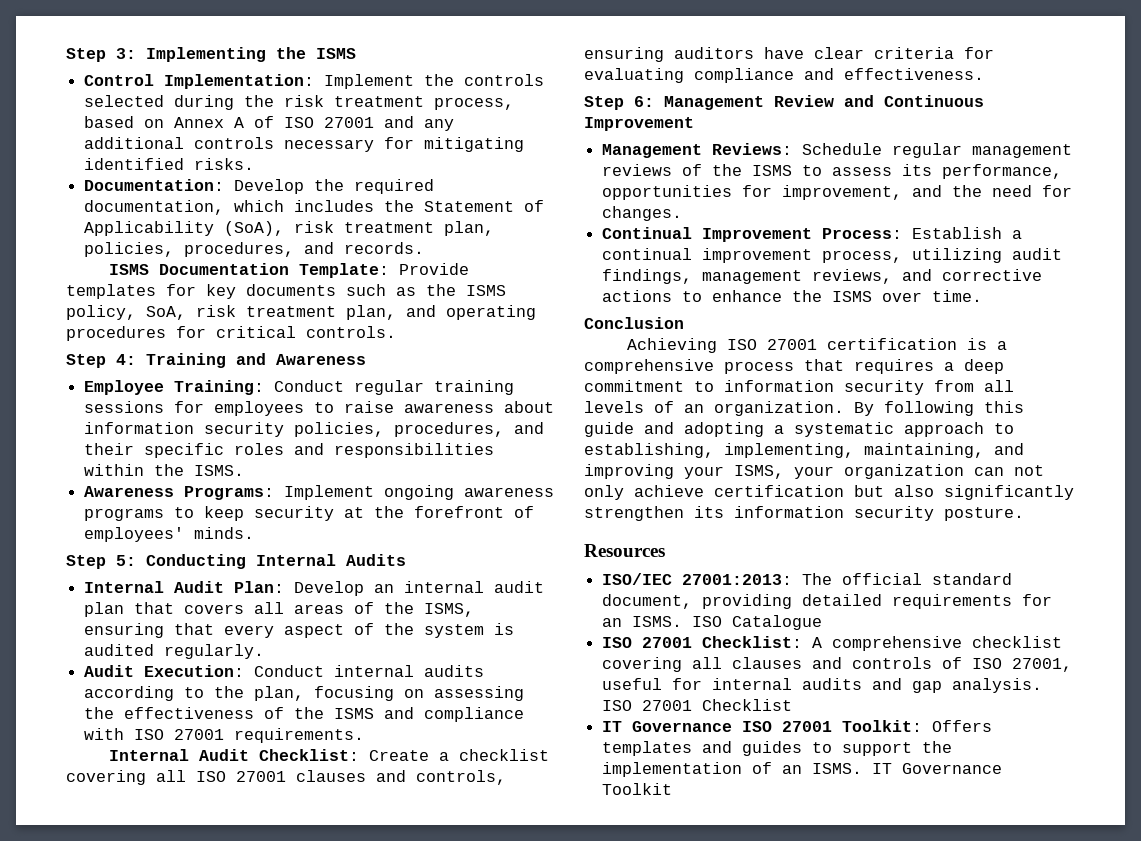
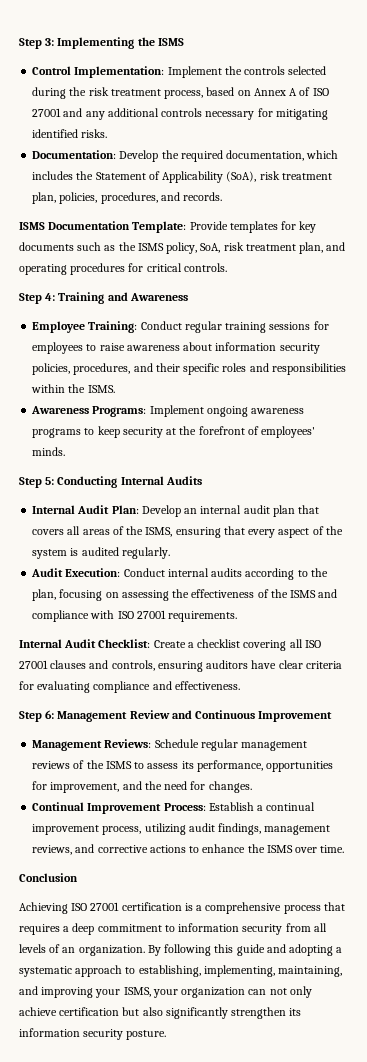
[584,544,665,557] [602,573,1013,585] [602,594,1053,609] [602,615,823,630] [602,636,1063,651] [602,657,1073,672] [602,678,1043,693] [602,699,793,711] [602,720,993,732] [602,741,953,756] [602,762,1003,777] [602,783,673,795] // Resources // ISO/IEC 27001:2013: The official standard document, providing detailed requirements for an ISMS. ISO Catalogue // ISO 27001 Checklist: A comprehensive checklist covering all clauses and controls of ISO 27001, useful for internal audits and gap analysis. ISO 27001 Checklist // IT Governance ISO 27001 Toolkit: Offers templates and guides to support the implementation of an ISMS. IT Governance Toolkit -> (167, 1035) none

